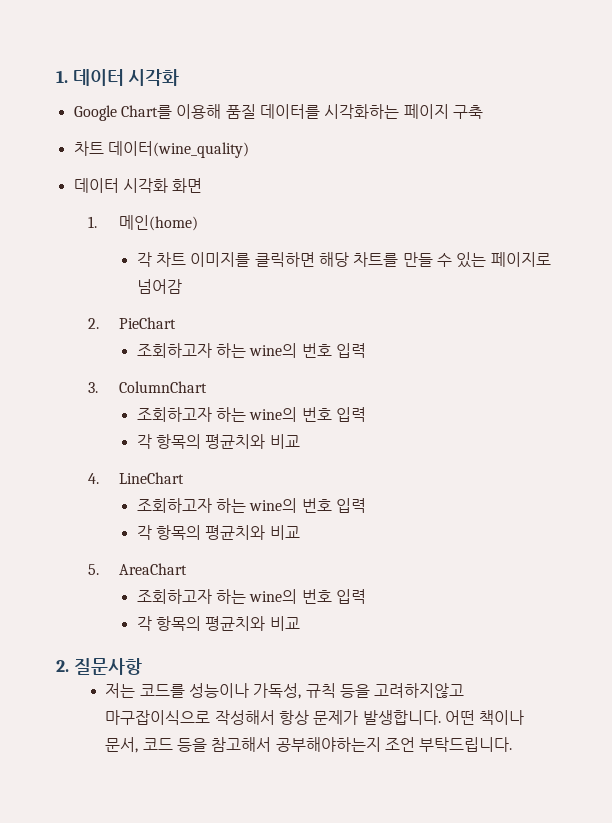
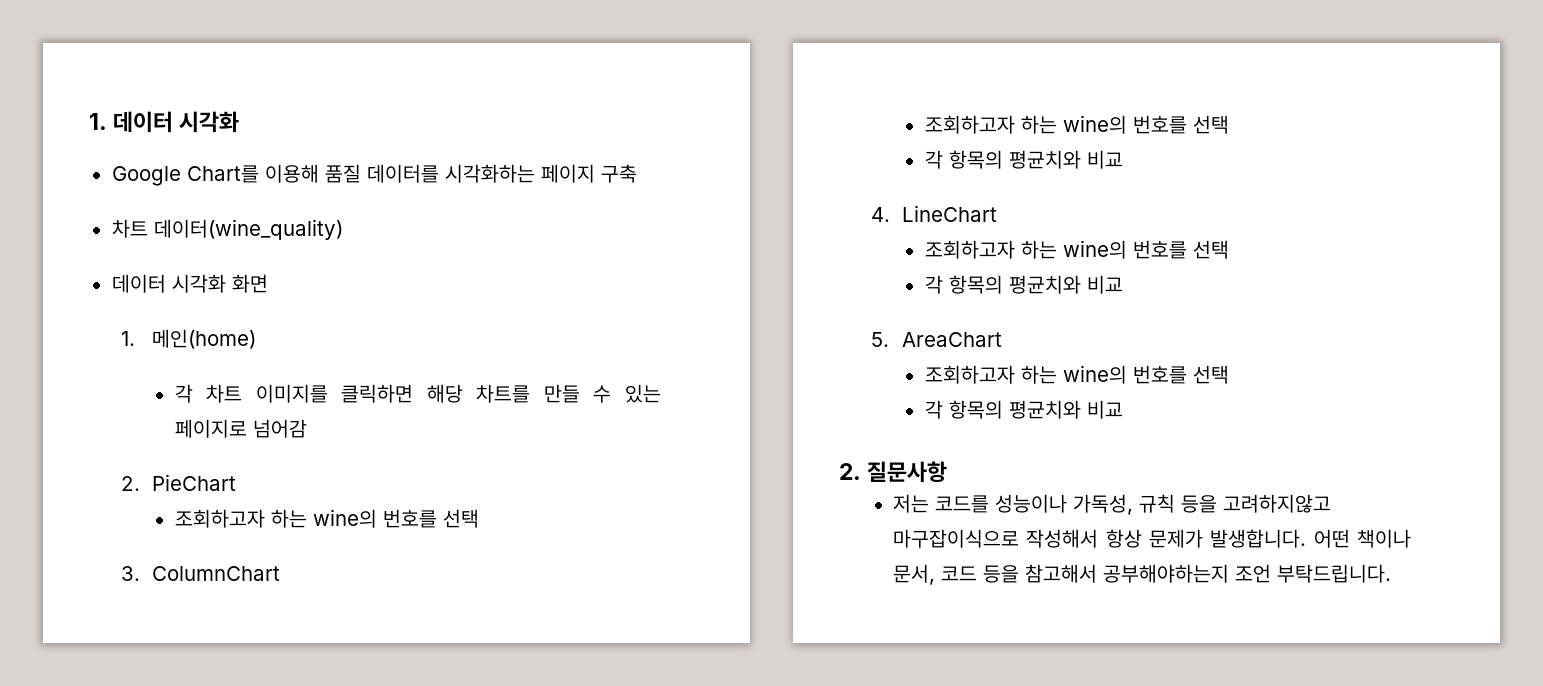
[301,343,367,358] 번호 입력 -> [382,509,479,528] 번호를 선택
[301,407,367,422] 번호 입력 -> [1132,115,1229,134] 번호를 선택
[301,498,367,513] 번호 입력 -> [1132,240,1229,259] 번호를 선택
[301,589,367,604] 번호 입력 -> [1132,365,1229,384] 번호를 선택

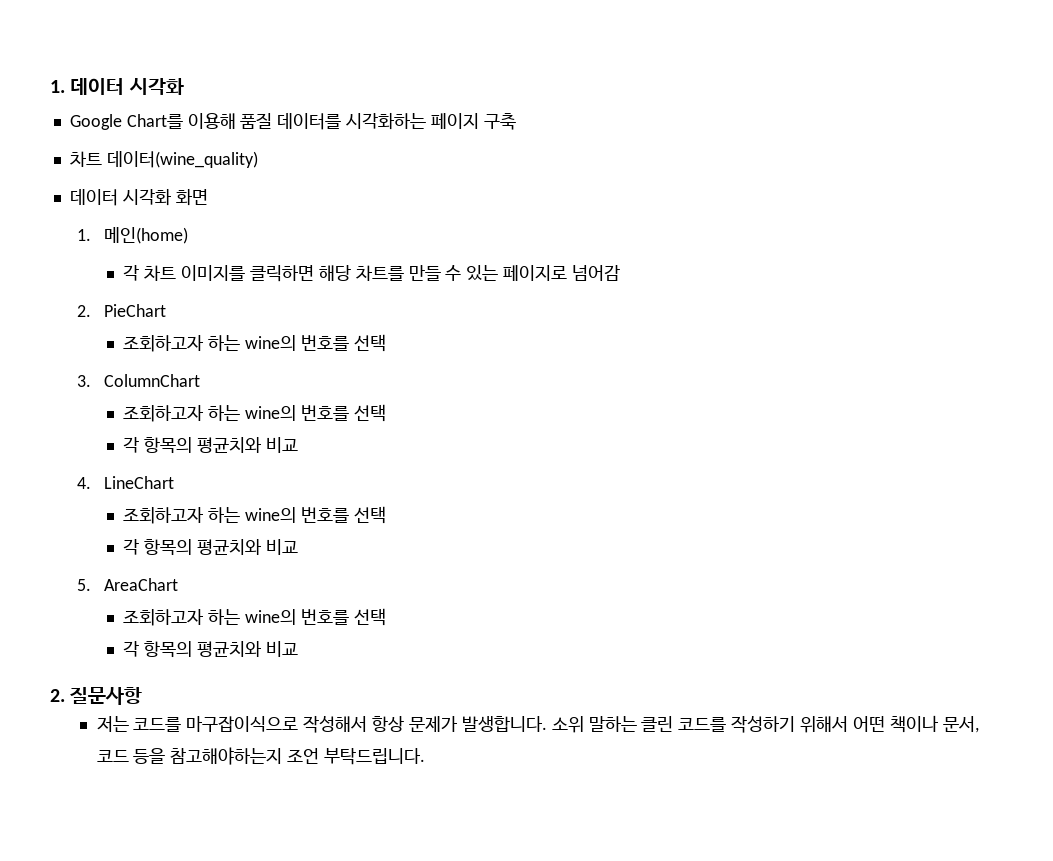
[995,494,1332,515] 성능이나 가독성, 규칙 등을 고려하지않고 -> (182, 724) none
(1307, 538) none -> [551,715,848,733] 소위 말하는 클린 코드를 작성하기 위해서
[1025,564,1230,583] 참고해서 공부해야하는지 -> [170,747,283,765] 참고해야하는지

